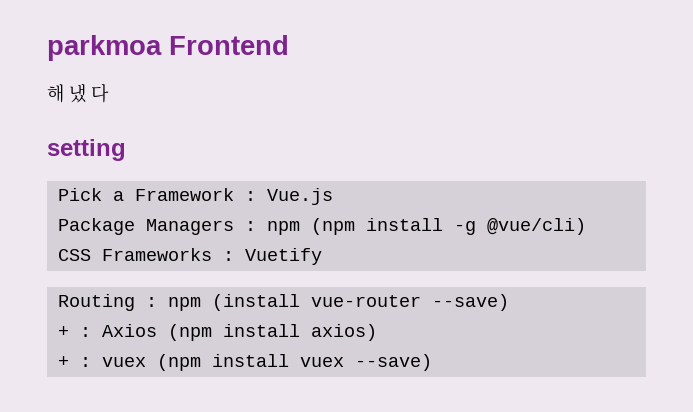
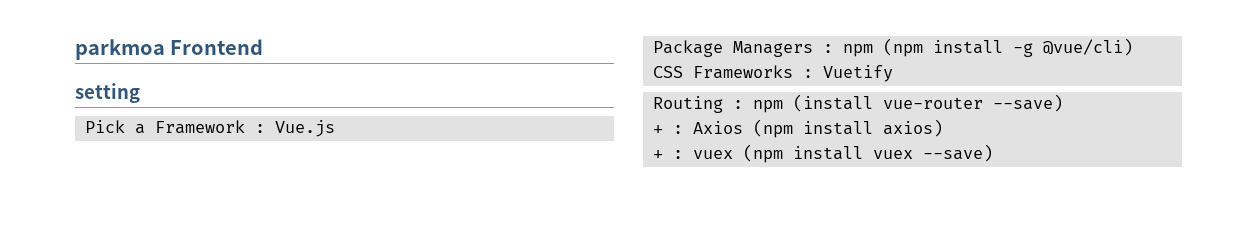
[47,83,109,103] // 해 냈 다 -> (264, 47) none

